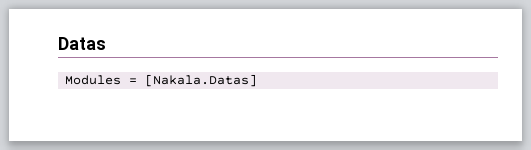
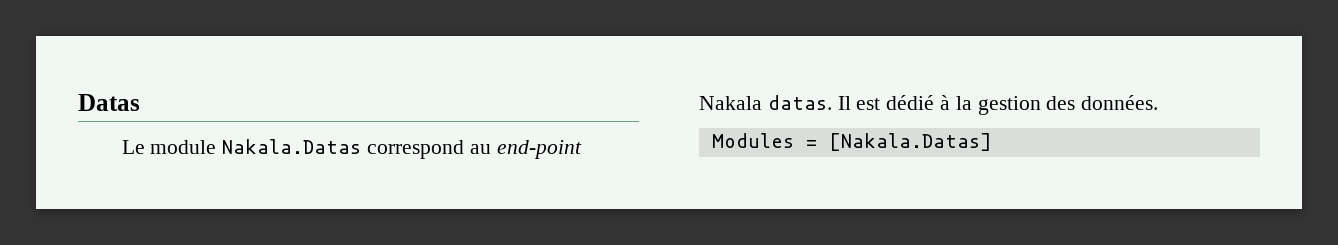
(106, 43) none -> [121,139,582,159] [699,95,1159,115] // Le module Nakala.Datas correspond au end-point Nakala datas. Il est dédié à la gestion des données.

